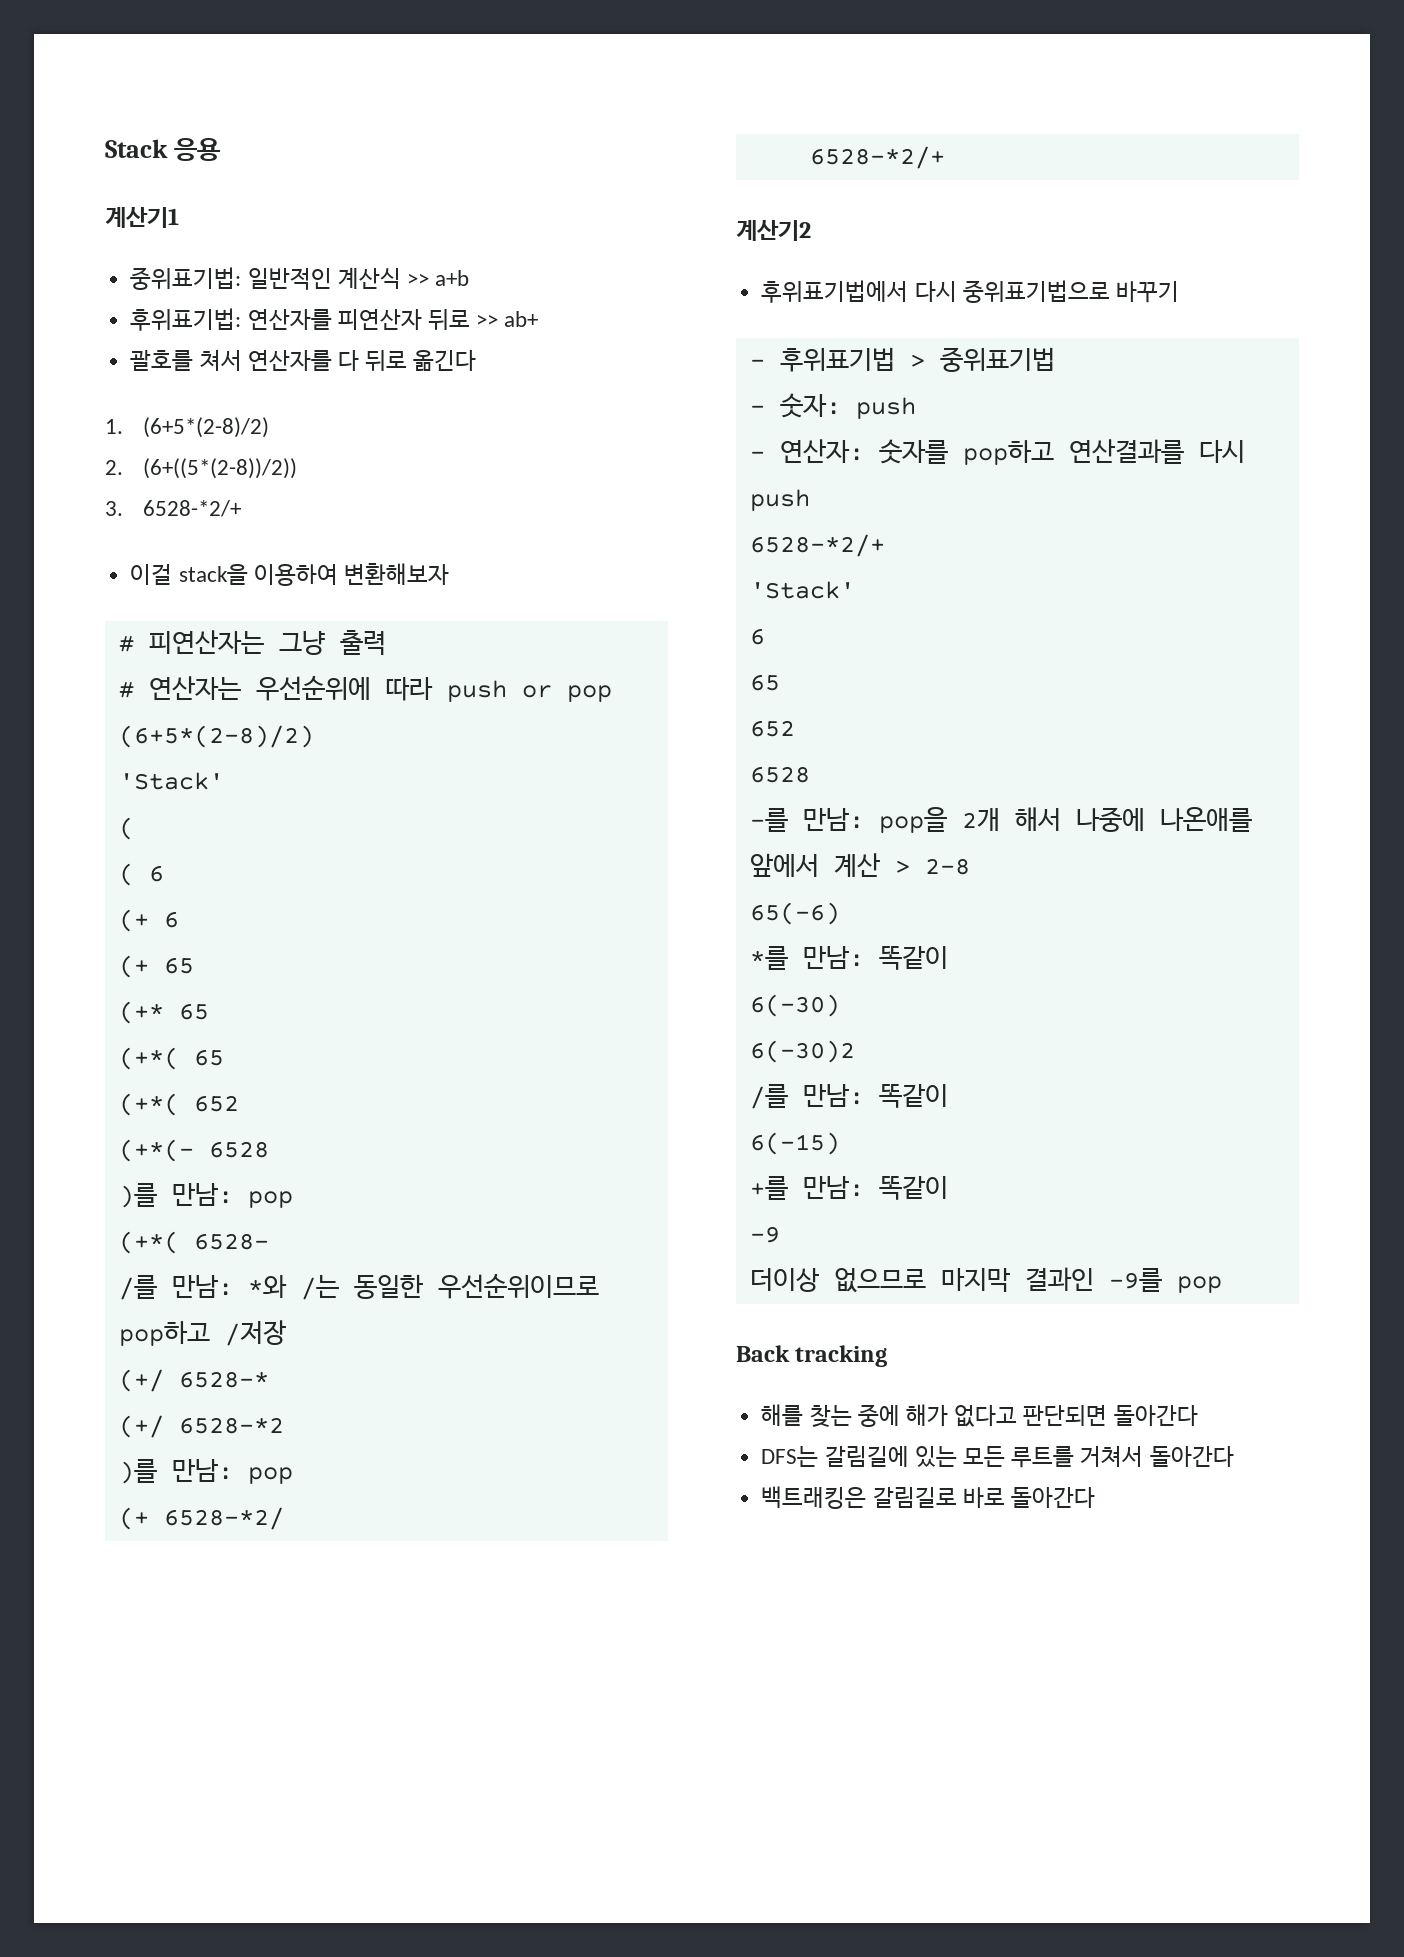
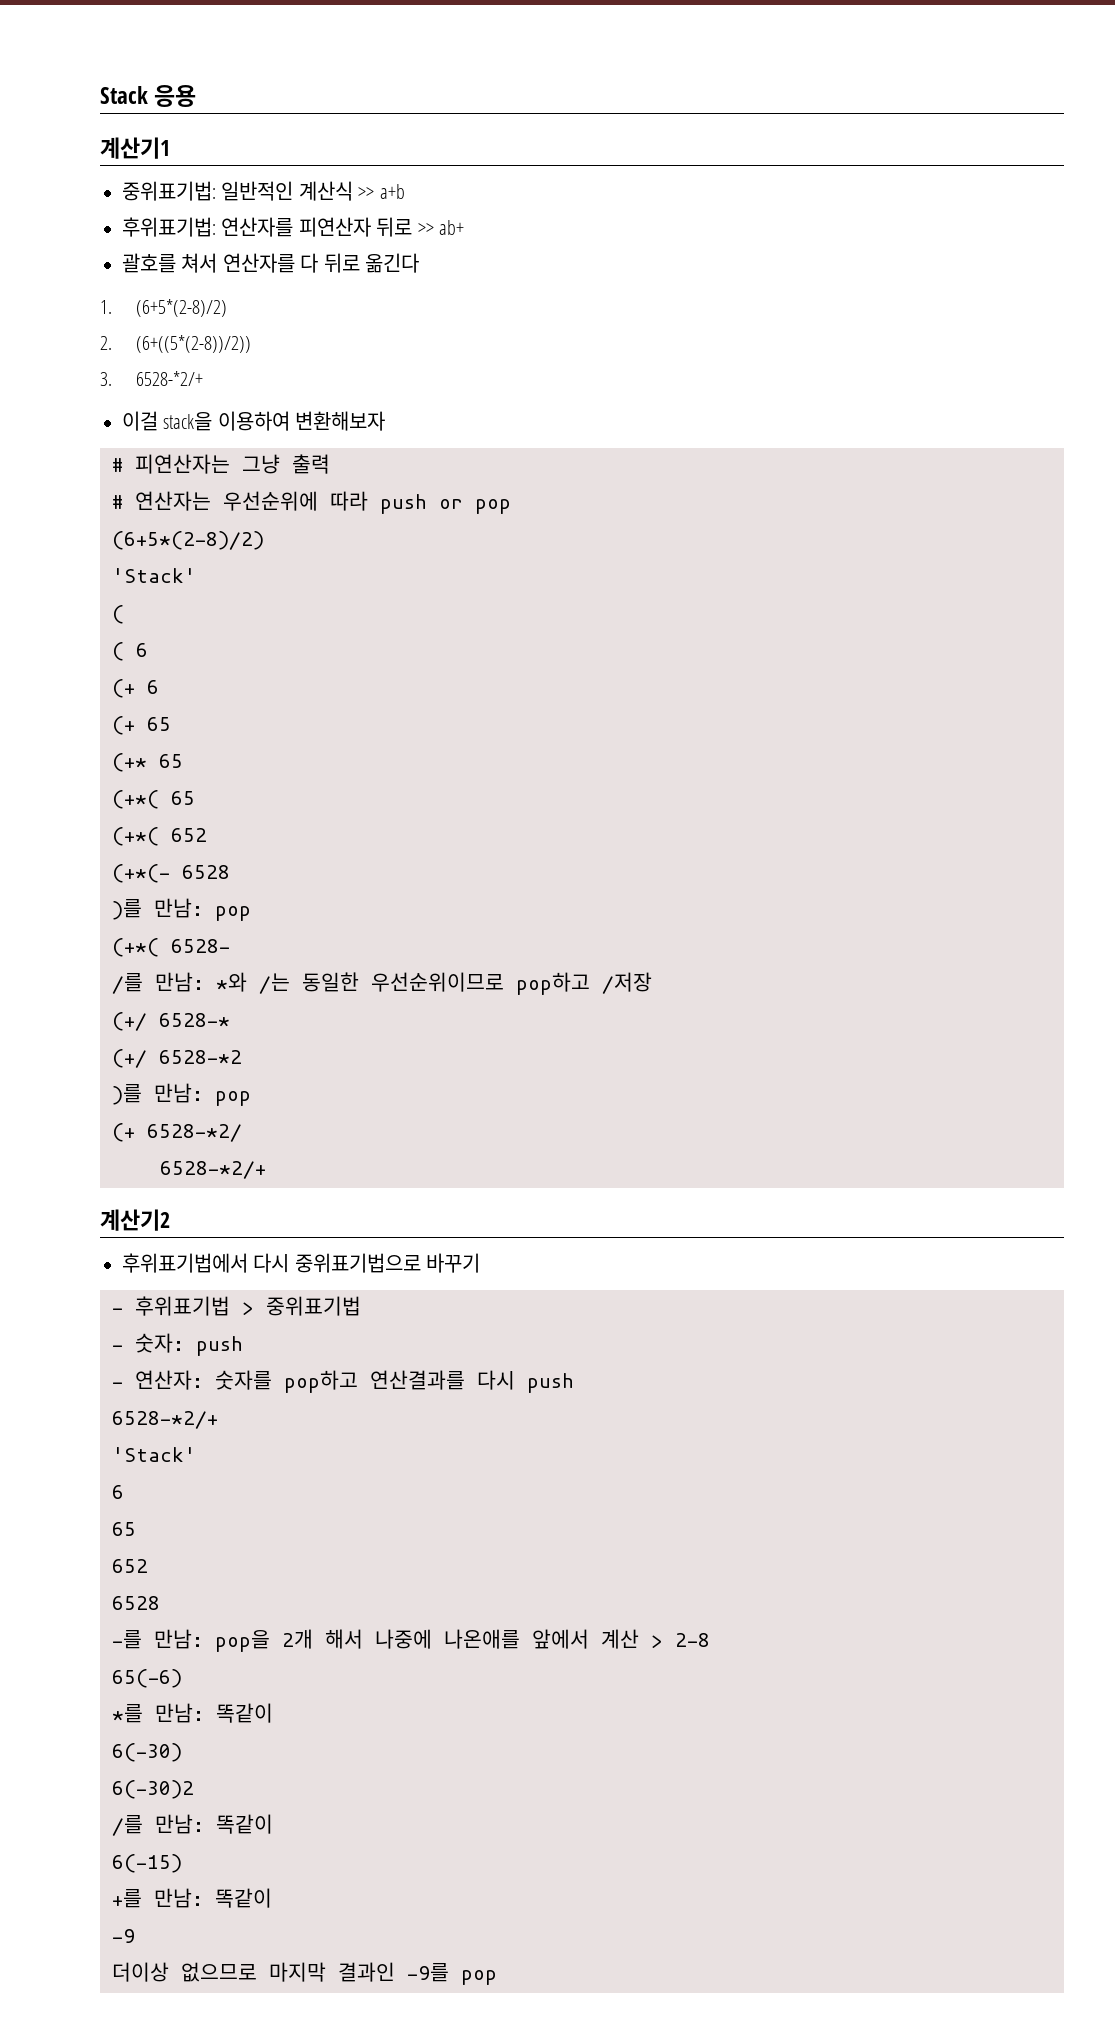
[736,1345,888,1367] [761,1404,1198,1427] [761,1445,1234,1468] [761,1486,1095,1509] // Back tracking // 해를 찾는 중에 해가 없다고 판단되면 돌아간다 // DFS는 갈림길에 있는 모든 루트를 거쳐서 돌아간다 // 백트래킹은 갈림길로 바로 돌아간다 -> (497, 1977) none

